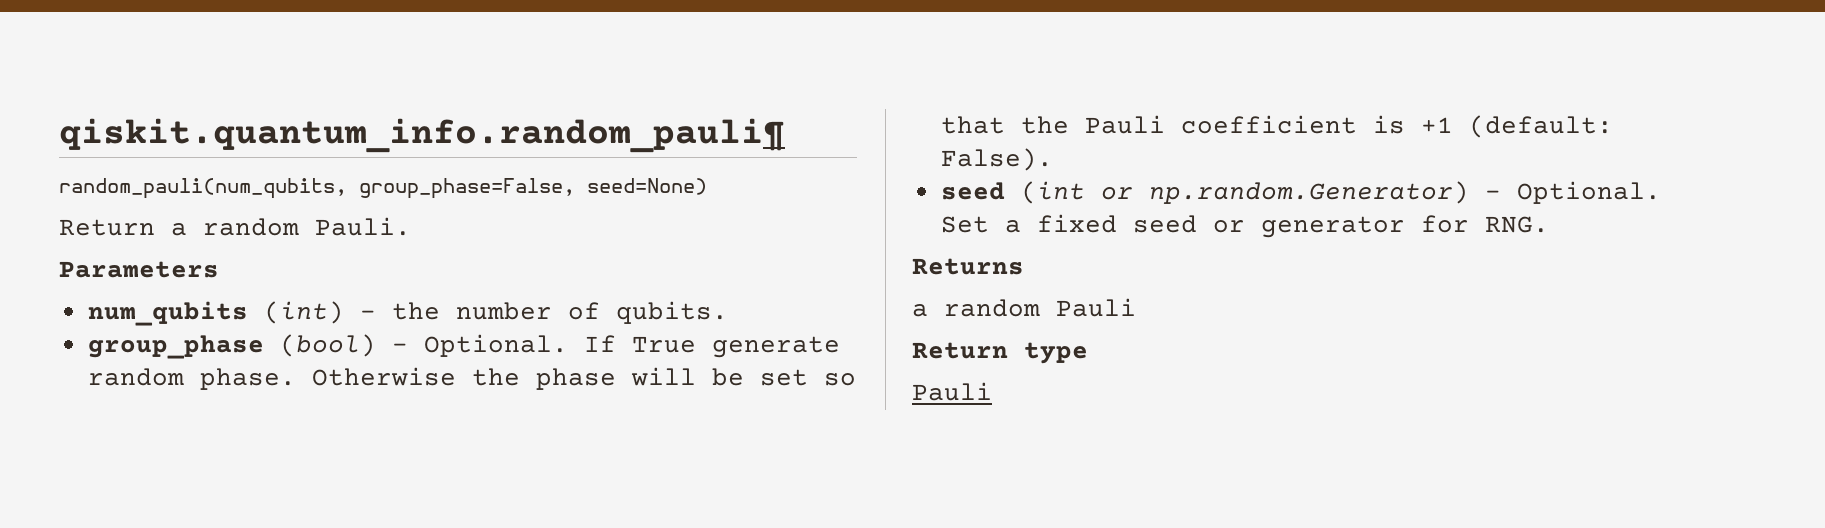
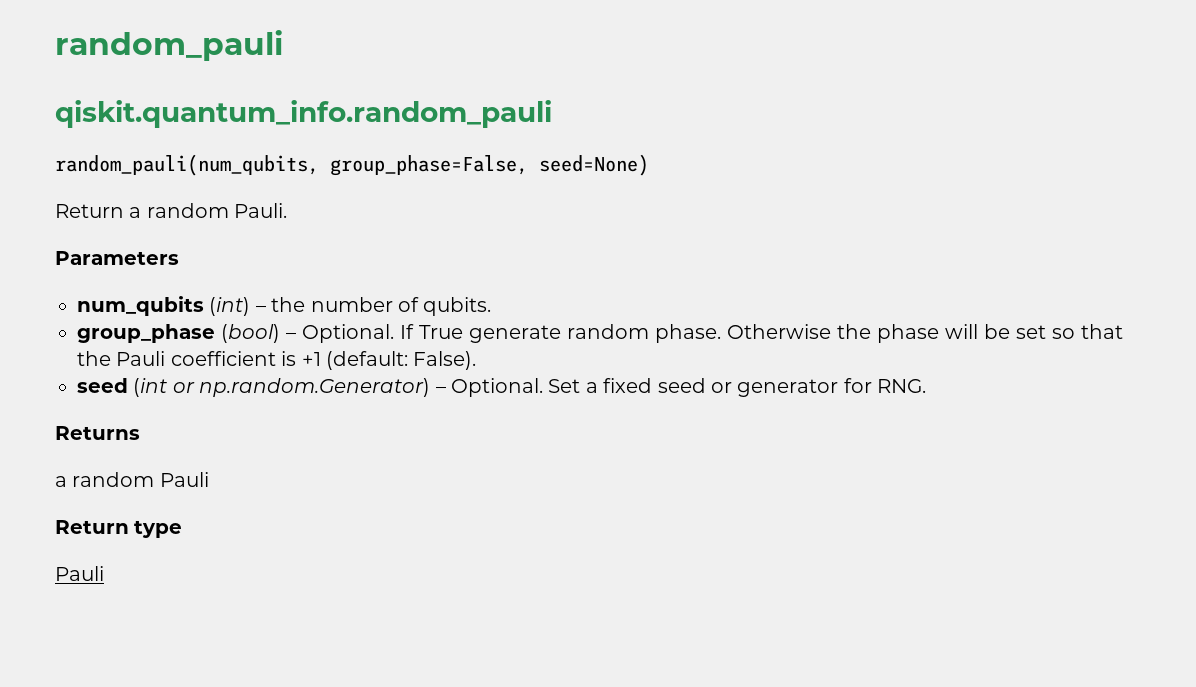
[59,118,785,153] qiskit.quantum_info.random_pauli¶ -> [55,30,283,61] [55,100,552,128] random_pauli // qiskit.quantum_info.random_pauli

